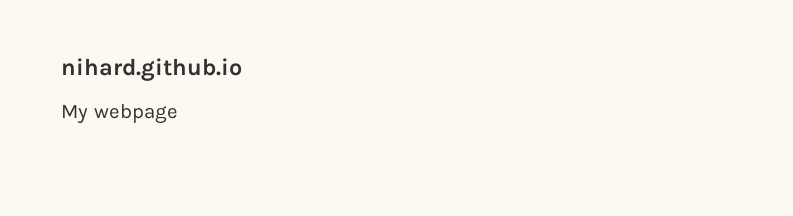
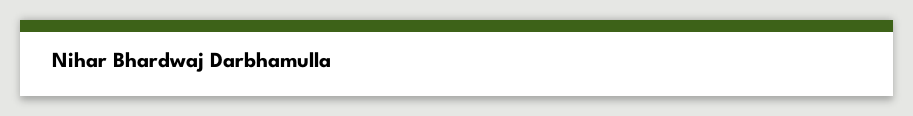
[61,58,242,81] [61,104,178,124] nihard.github.io // My webpage -> [52,52,331,72] Nihar Bhardwaj Darbhamulla

